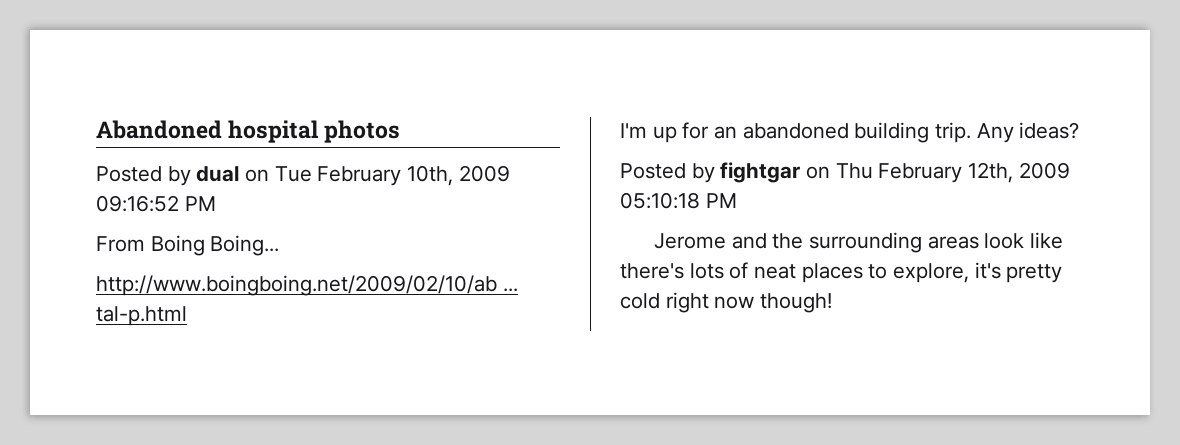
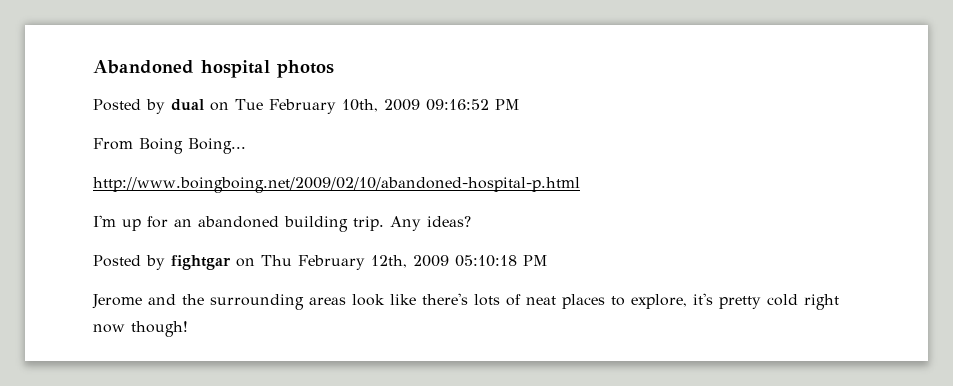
[96,275,518,296] [96,306,187,326] http://www.boingboing.net/2009/02/10/ab ... tal-p.html -> [93,177,580,193] http://www.boingboing.net/2009/02/10/abandoned-hospital-p.html

